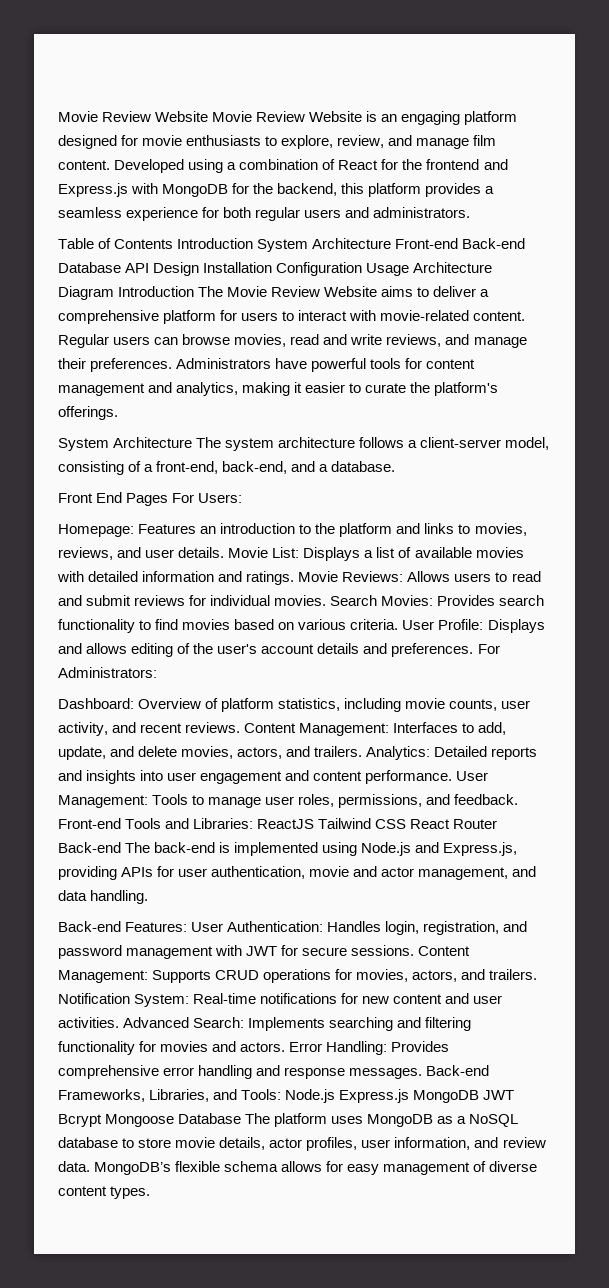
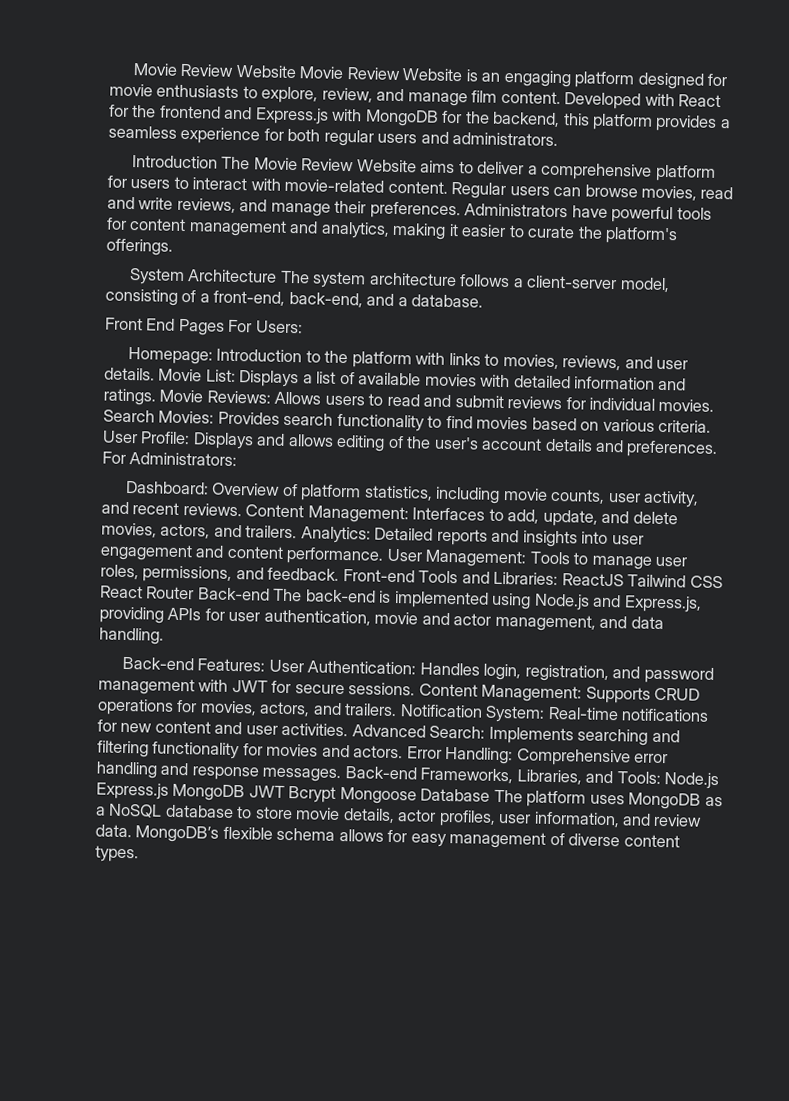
[188,159,336,173] using a combination of -> [644,93,675,107] with
[58,238,526,252] [58,262,493,276] [58,286,114,300] Table of Contents Introduction System Architecture Front-end Back-end Database API Design Installation Configuration Usage Architecture Diagram -> (559, 139) none
[138,523,296,534] Features an introduction -> [216,348,303,363] Introduction
[396,523,421,534] and -> [415,352,446,365] with
[391,1041,450,1052] [58,1065,159,1079] Provides comprehensive -> [516,748,631,767] Comprehensive

